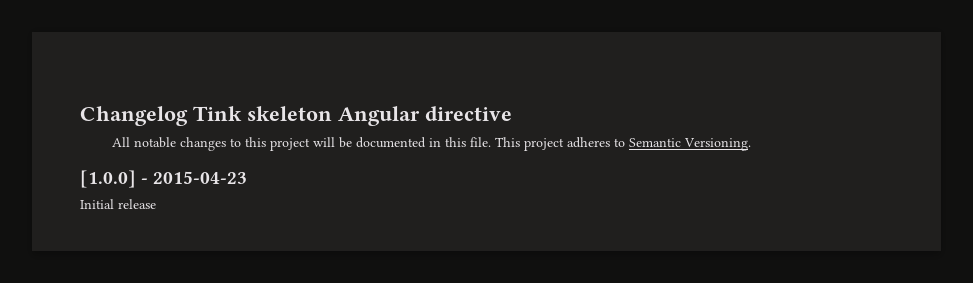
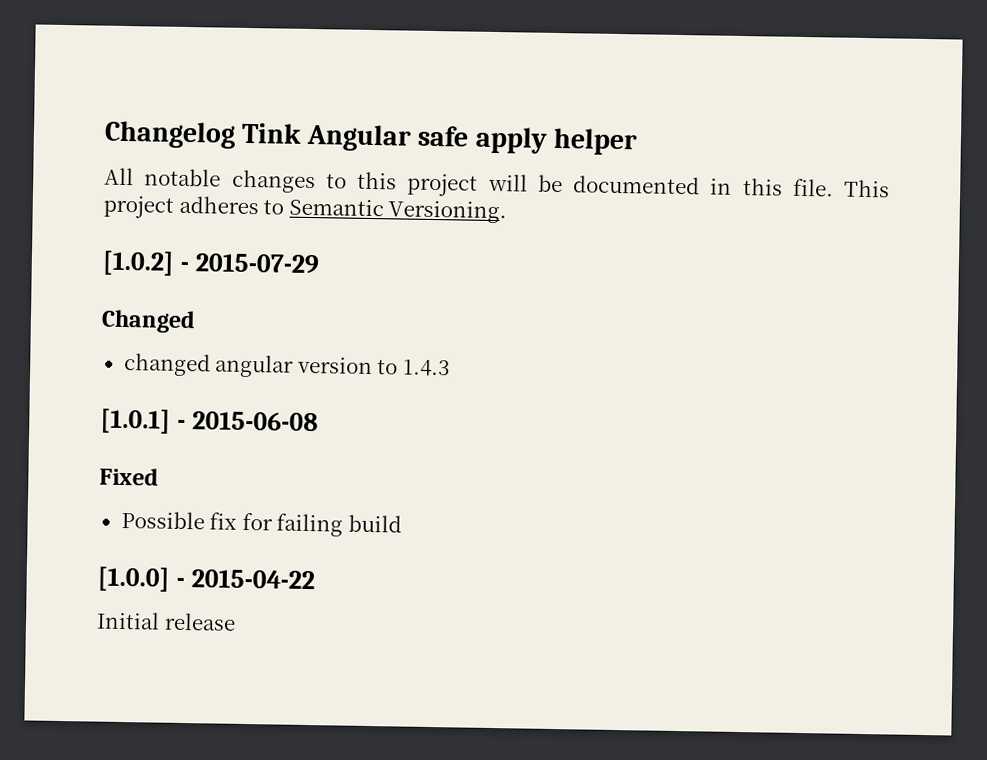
[247,106,512,126] skeleton Angular directive -> [305,123,639,156] Angular safe apply helper
(752, 144) none -> [102,250,320,276] [101,309,196,334] [123,352,450,378] [100,408,318,434] [99,467,159,486] [120,510,402,537] // [1.0.2] - 2015-07-29 // Changed // changed angular version to 1.4.3 // [1.0.1] - 2015-06-08 // Fixed // Possible fix for failing build
[153,171,248,184] 2015-04-23 -> [190,569,315,590] 2015-04-22

